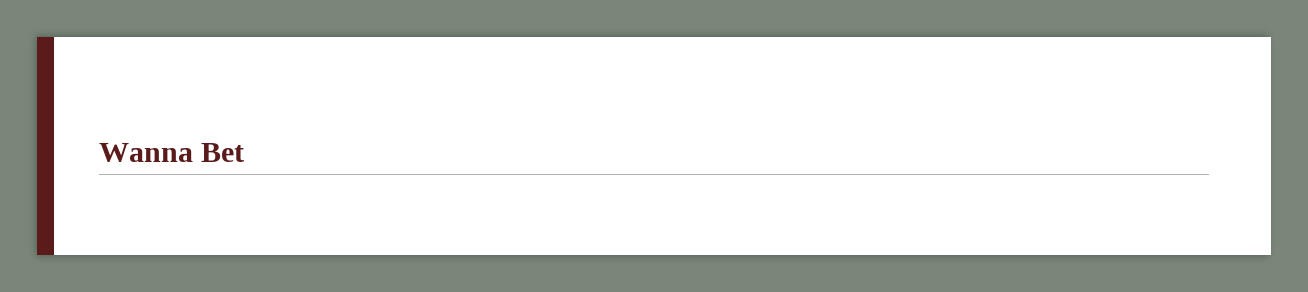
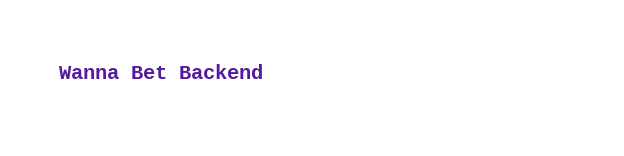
(245, 152) none -> [179,64,263,79] Backend

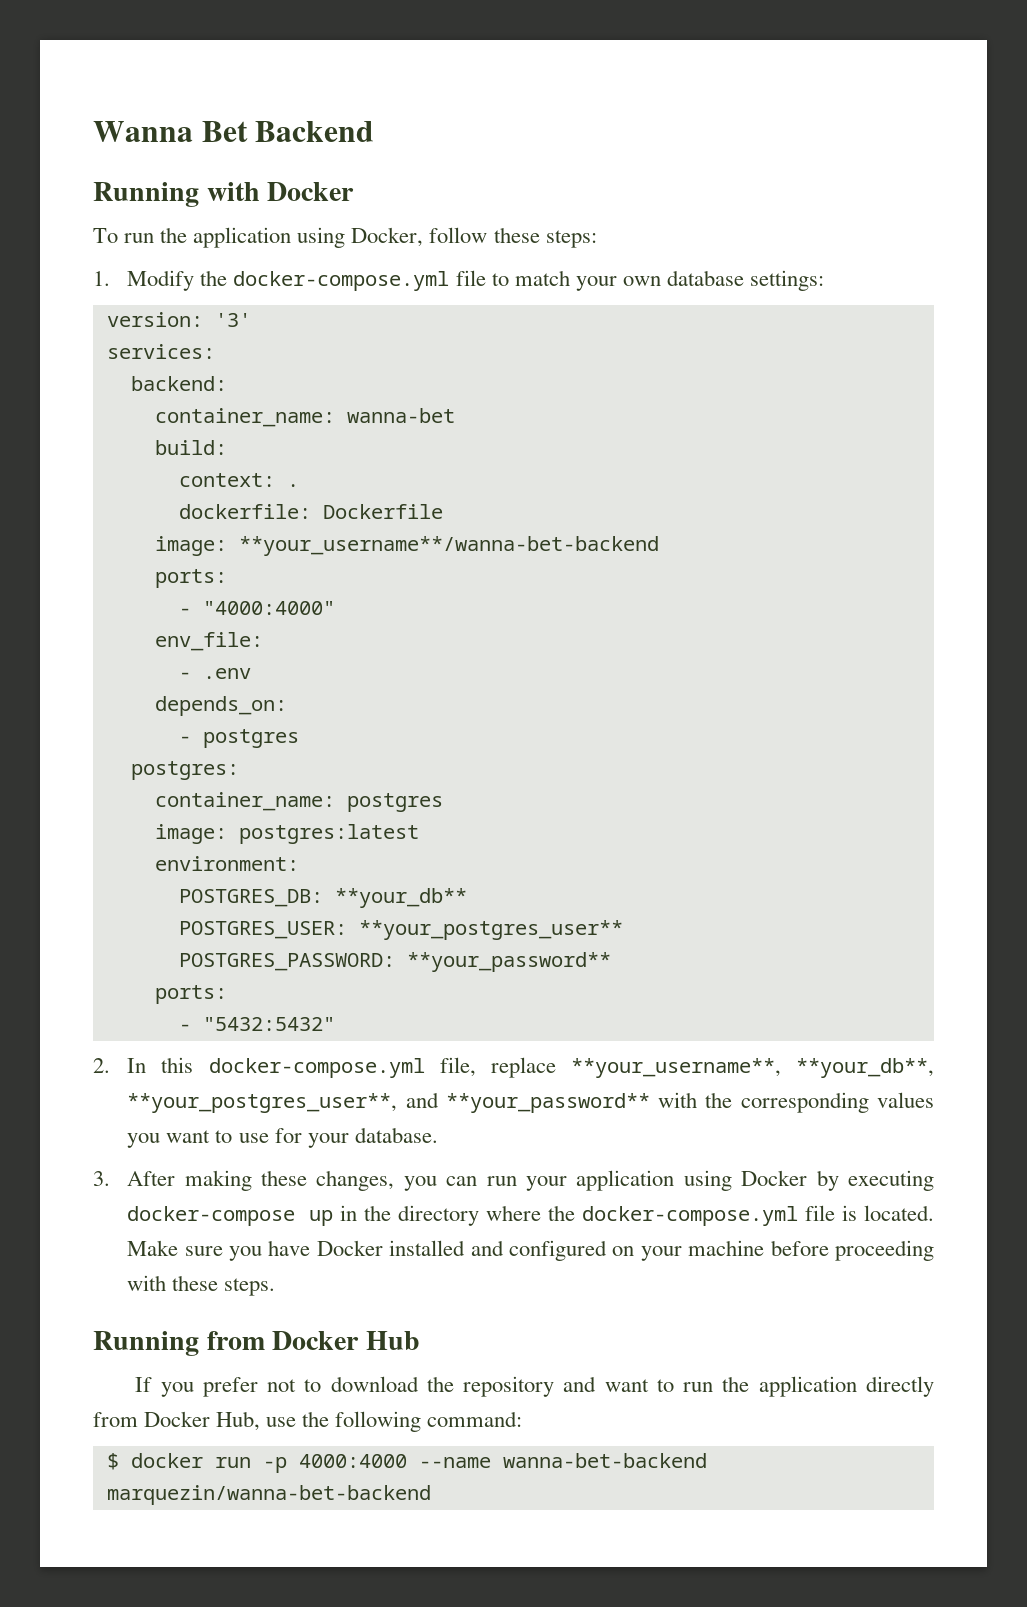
(263, 71) none -> [93,182,355,207] [93,227,597,248] [93,270,824,291] [106,312,251,327] [106,344,215,359] [130,376,227,391] [154,408,455,427] [154,440,227,455] [178,473,299,487] [178,504,443,519] [154,536,659,556] [154,569,227,588] [178,601,335,615] [154,632,263,651] [178,668,251,679] [154,696,287,716] [178,729,299,748] [130,761,239,780] [154,792,443,812] [154,824,419,844] [154,856,299,871] [178,888,467,908] [178,920,623,940] [178,952,611,972] [154,985,227,1004] [178,1017,335,1031] [93,1057,935,1078] [127,1092,935,1113] [127,1127,438,1148] [93,1170,934,1191] [127,1205,935,1226] [127,1240,934,1261] [127,1275,276,1296] [93,1331,420,1356] [135,1376,935,1397] [93,1411,523,1432] [106,1453,707,1473] [106,1485,431,1505] // Running with Docker // To run the application using Docker, follow these steps: // 1. Modify the docker-compose.yml file to match your own database settings: // version: '3' // services: // backend: // container_name: wanna-bet // build: // context: . // dockerfile: Dockerfile // image: **your_username**/wanna-bet-backend // ports: // - "4000:4000" // env_file: // - .env // depends_on: // - postgres // postgres: // container_name: postgres // image: postgres:latest // environment: // POSTGRES_DB: **your_db** // POSTGRES_USER: **your_postgres_user** // POSTGRES_PASSWORD: **your_password** // ports: // - "5432:5432" // 2. In this docker-compose.yml file, replace **your_username**, **your_db**, **your_postgres_user**, and **your_password** with the corresponding values you want to use for your database. // 3. After making these changes, you can run your application using Docker by executing docker-compose up in the directory where the docker-compose.yml file is located. Make sure you have Docker installed and configured on your machine before proceeding with these steps. // Running from Docker Hub // If you prefer not to download the repository and want to run the application directly from Docker Hub, use the following command: // $ docker run -p 4000:4000 --name wanna-bet-backend marquezin/wanna-bet-backend

